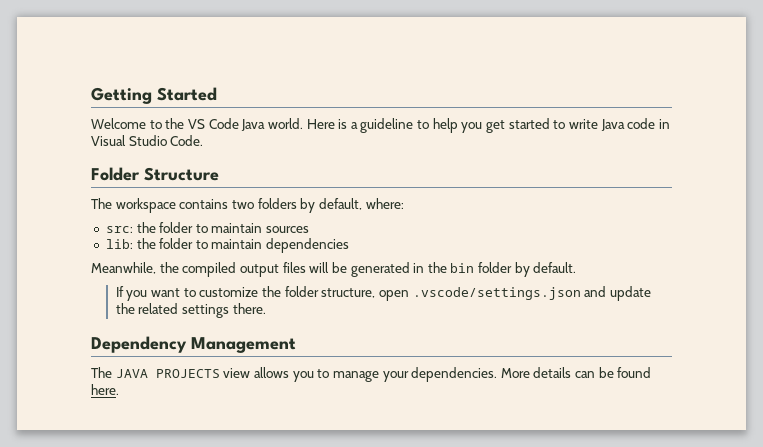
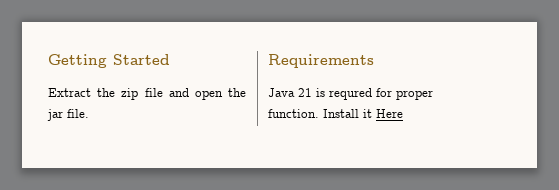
[91,118,670,133] [91,135,204,146] [91,167,219,181] [91,198,404,213] [105,222,310,233] [105,238,350,253] [91,262,577,277] [115,286,651,301] [115,303,266,318] [91,336,296,353] [91,367,652,382] [91,384,119,395] Welcome to the VS Code Java world. Here is a guideline to help you get started to write Java code in Visual Studio Code. // Folder Structure // The workspace contains two folders by default, where: // src: the folder to maintain sources // lib: the folder to maintain dependencies // Meanwhile, the compiled output files will be generated in the bin folder by default. // If you want to customize the folder structure, open .vscode/settings.json and update the related settings there. // Dependency Management // The JAVA PROJECTS view allows you to manage your dependencies. More details can be found here. -> [48,88,246,100] [47,109,89,121] [268,54,374,68] [268,88,433,100] [268,109,403,118] Extract the zip file and open the jar file. // Requirements // Java 21 is requred for proper function. Install it Here

